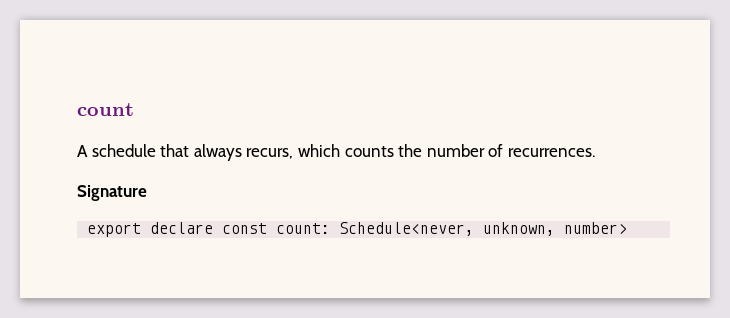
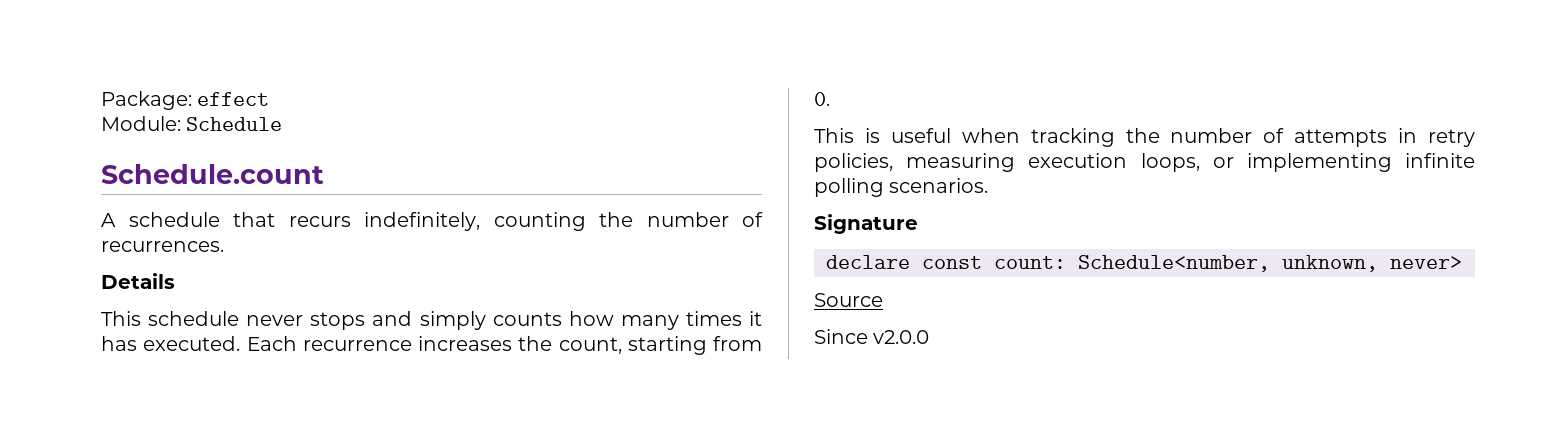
[77,103,134,116] count -> [101,91,270,110] [101,116,283,131] [101,164,324,184] Package: effect // Module: Schedule // Schedule.count
[193,144,394,161] always recurs, which counts -> [288,212,586,231] recurs indefinitely, counting
(595, 152) none -> [101,273,175,289] [101,311,763,330] [101,336,762,355] [814,92,830,106] [814,128,1475,147] [814,153,1475,172] [814,178,989,197] // Details // This schedule never stops and simply counts how many times it has executed. Each recurrence increases the count, starting from 0. // This is useful when tracking the number of attempts in retry policies, measuring execution loops, or implementing infinite polling scenarios.
[87,223,142,237] export -> (918, 224) none
[339,222,628,236] Schedule<never, unknown, number> -> [1078,255,1462,272] [814,293,883,307] [814,329,930,344] Schedule<number, unknown, never> // Source // Since v2.0.0

